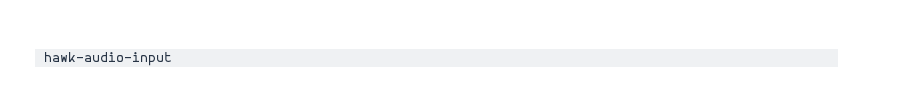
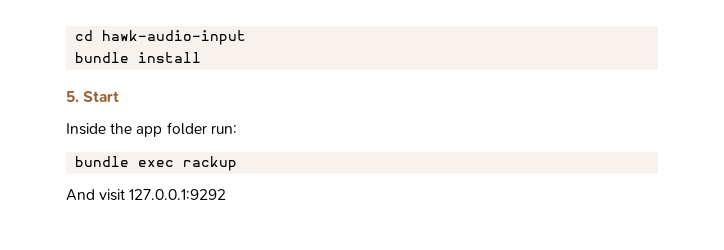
(43, 59) none -> [75,30,94,41] cd
(172, 59) none -> [75,52,202,63] [66,91,120,102] [66,122,237,137] [75,156,238,171] [66,189,227,201] // bundle install // 5. Start // Inside the app folder run: // bundle exec rackup // And visit 127.0.0.1:9292

